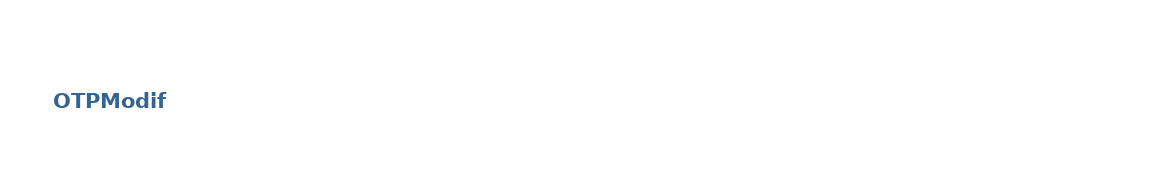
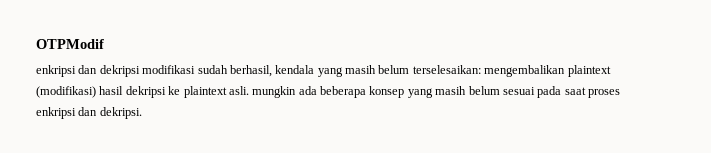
(167, 100) none -> [36,65,611,77] [36,86,620,98] [36,107,142,119] // enkripsi dan dekripsi modifikasi sudah berhasil, kendala yang masih belum terselesaikan: mengembalikan plaintext (modifikasi) hasil dekripsi ke plaintext asli. mungkin ada beberapa konsep yang masih belum sesuai pada saat proses enkripsi dan dekripsi.

